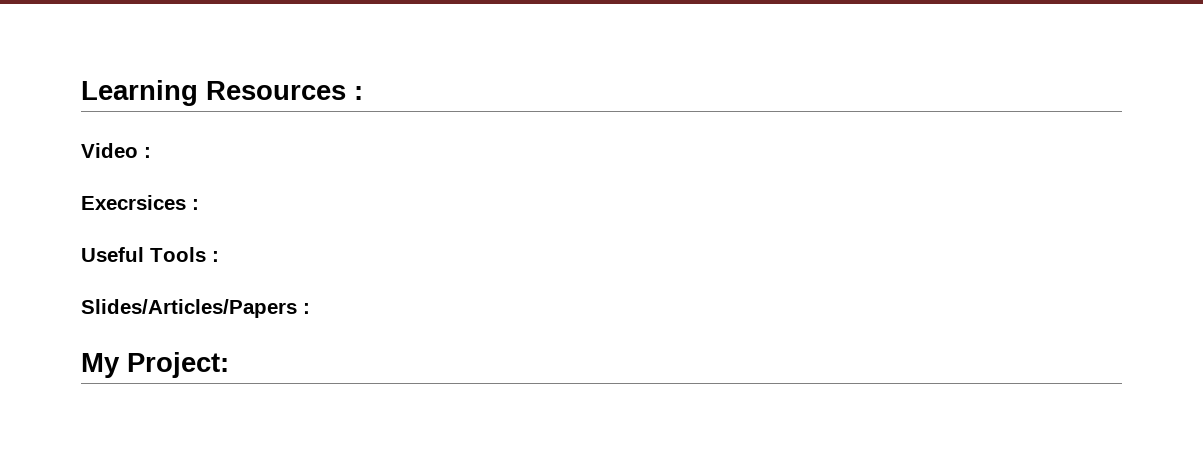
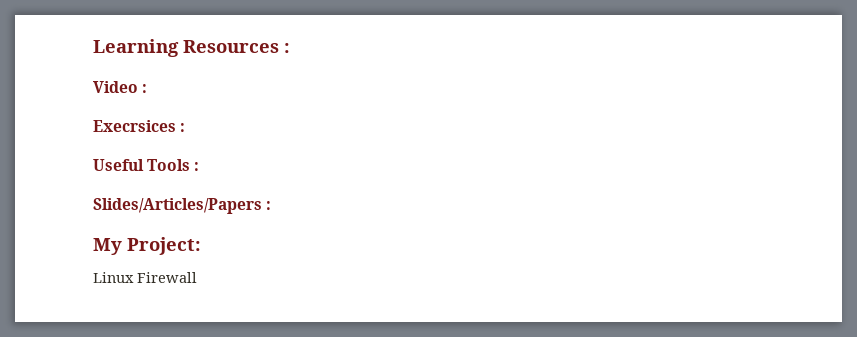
(229, 365) none -> [93,272,197,283] // Linux Firewall

